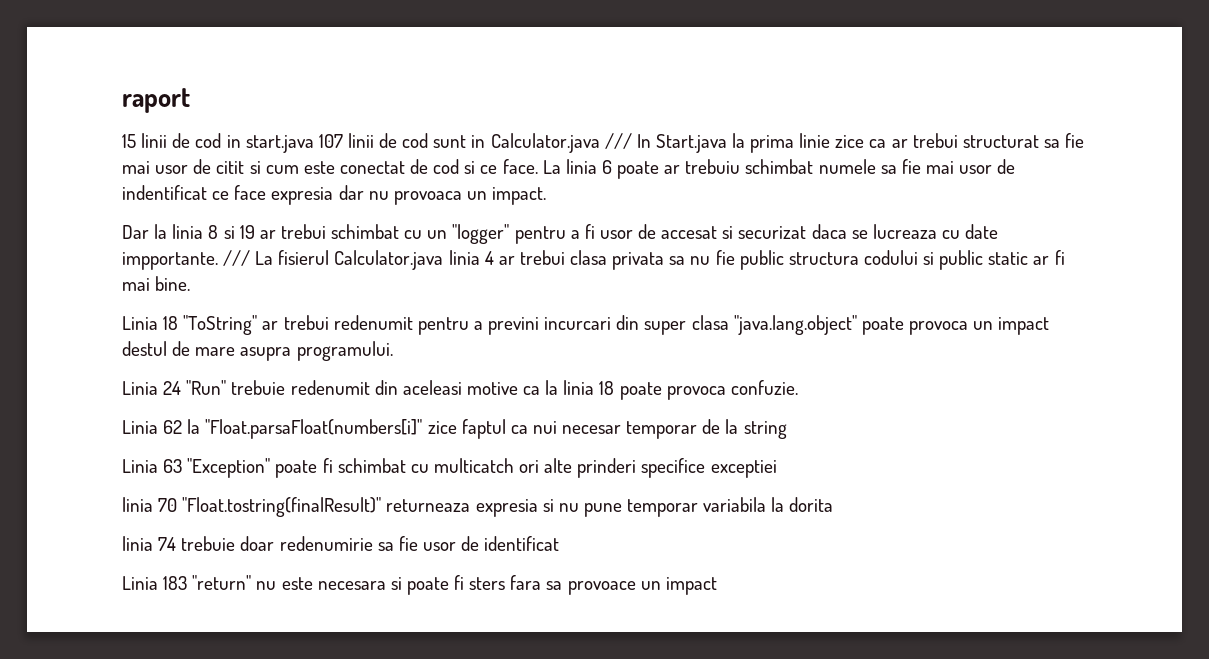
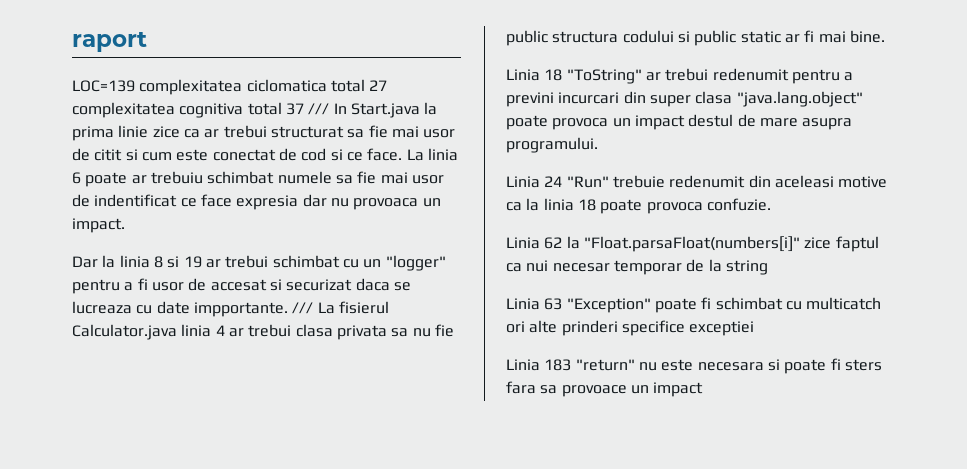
[122,133,600,153] 15 linii de cod in start.java 107 linii de cod sunt in Calculator.java -> [72,79,388,95] [72,102,304,118] LOC=139 complexitatea ciclomatica total 27 complexitatea cognitiva total 37
[122,497,834,517] [122,536,560,551] // linia 70 "Float.tostring(finalResult)" returneaza expresia si nu pune temporar variabila la dorita // linia 74 trebuie doar redenumirie sa fie usor de identificat -> (755, 328) none

